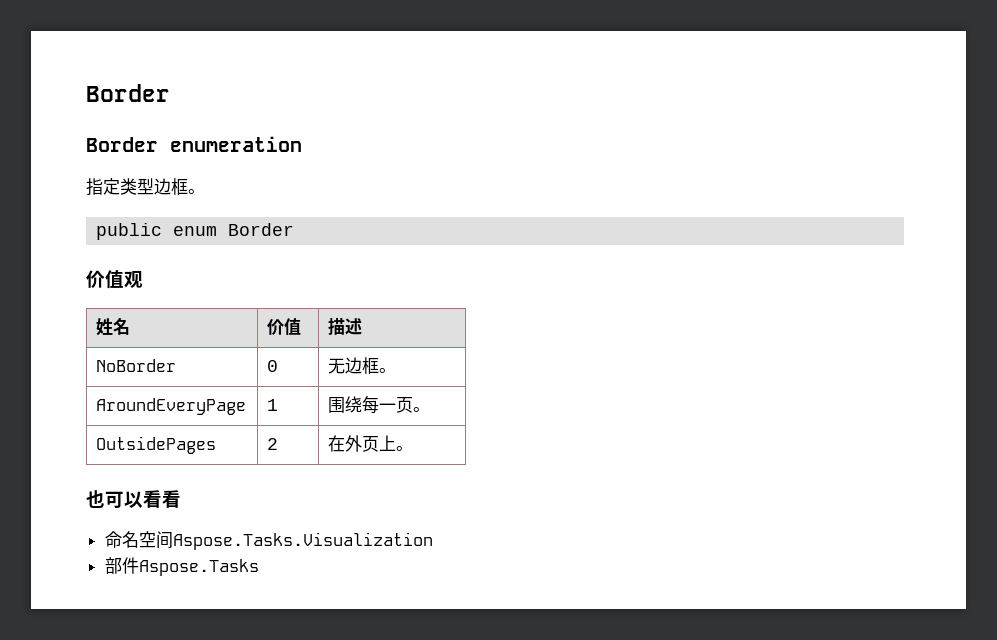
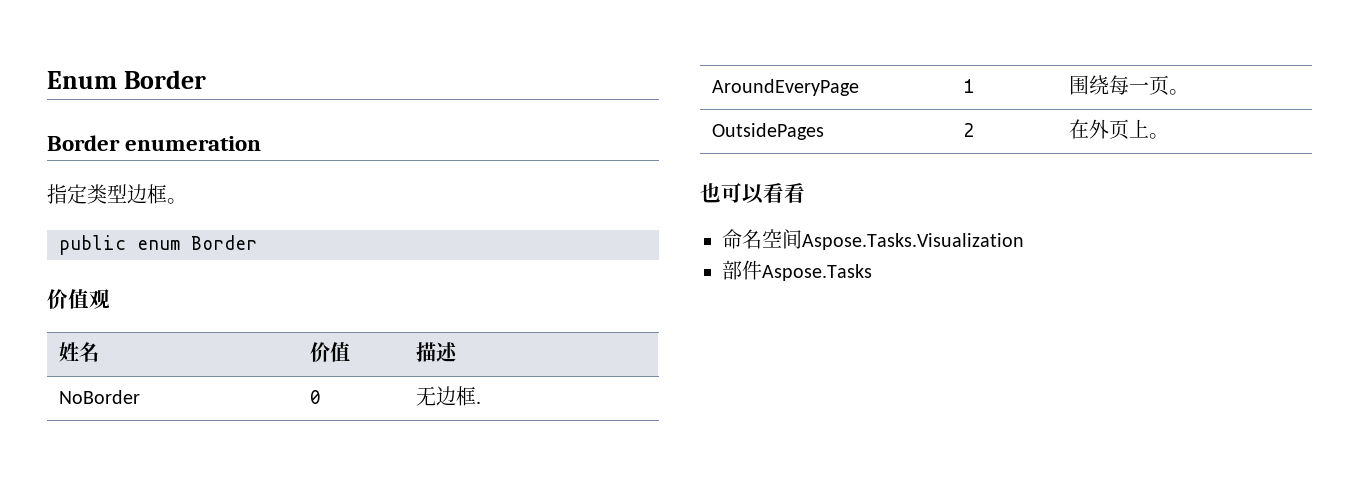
(86, 93) none -> [47,71,117,89] Enum
[379,368,397,373] 。 -> [476,401,482,404] .

